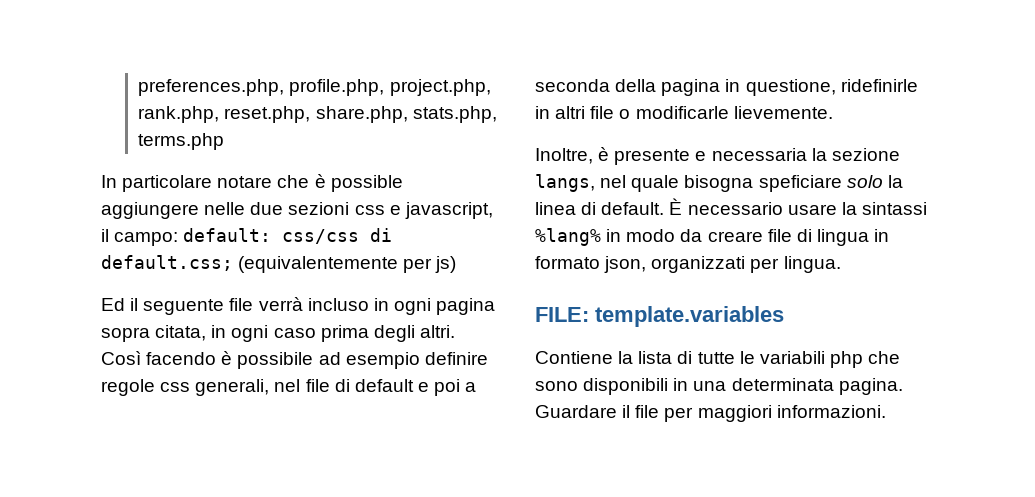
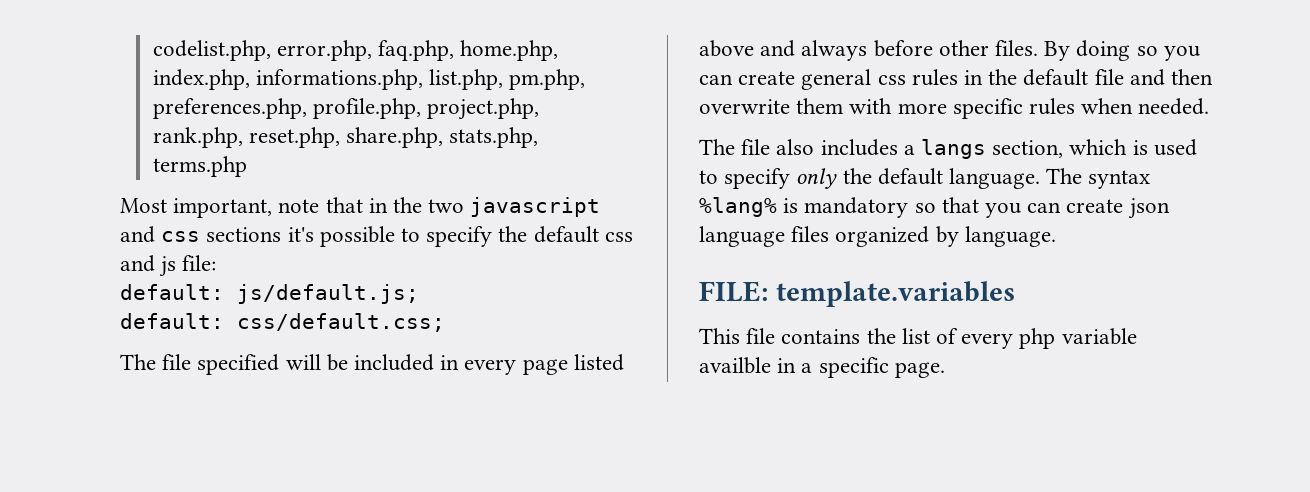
(138, 87) none -> [152,40,559,61] [152,69,586,90] codelist.php, error.php, faq.php, home.php, index.php, informations.php, list.php, pm.php,
[101,174,403,192] [101,202,493,219] [101,228,393,246] [101,255,457,273] [101,297,496,315] [101,325,455,342] [101,351,488,369] [101,379,477,396] [535,79,918,96] [535,106,833,119] [535,147,900,165] [535,174,903,192] [535,198,927,215] [535,228,890,246] [535,256,841,273] [535,306,784,327] [535,351,901,368] [535,378,903,395] [535,405,886,422] In particolare notare che è possible aggiungere nelle due sezioni css e javascript, il campo: default: css/css di default.css; (equivalentemente per js) // Ed il seguente file verrà incluso in ogni pagina sopra citata, in ogni caso prima degli altri. Così facendo è possibile ad esempio definire regole css generali, nel file di default e poi a seconda della pagina in questione, ridefinirle in altri file o modificarle lievemente. // Inoltre, è presente e necessaria la sezione langs, nel quale bisogna speficiare solo la linea di default. È necessario usare la sintassi %lang% in modo da creare file di lingua in formato json, organizzati per lingua. // FILE: template.variables // Contiene la lista di tutte le variabili php che sono disponibili in una determinata pagina. Guardare il file per maggiori informazioni. -> [120,197,601,218] [120,226,633,247] [120,255,217,277] [120,284,419,304] [120,313,445,332] [120,354,624,375] [699,40,1200,61] [699,69,1214,90] [699,98,1210,119] [699,139,1197,159] [699,168,1151,189] [699,197,1170,219] [699,226,1056,247] [699,281,1015,307] [699,328,1137,349] [699,357,945,378] Most important, note that in the two javascript and css sections it's possible to specify the default css and js file: // default: js/default.js; // default: css/default.css; // The file specified will be included in every page listed above and always before other files. By doing so you can create general css rules in the default file and then overwrite them with more specific rules when needed. // The file also includes a langs section, which is used to specify only the default language. The syntax %lang% is mandatory so that you can create json language files organized by language. // FILE: template.variables // This file contains the list of every php variable availble in a specific page.

